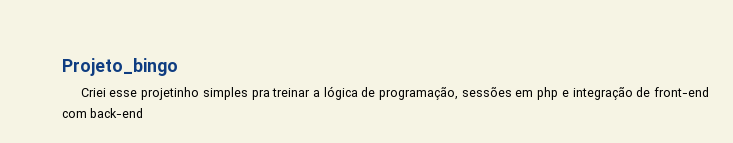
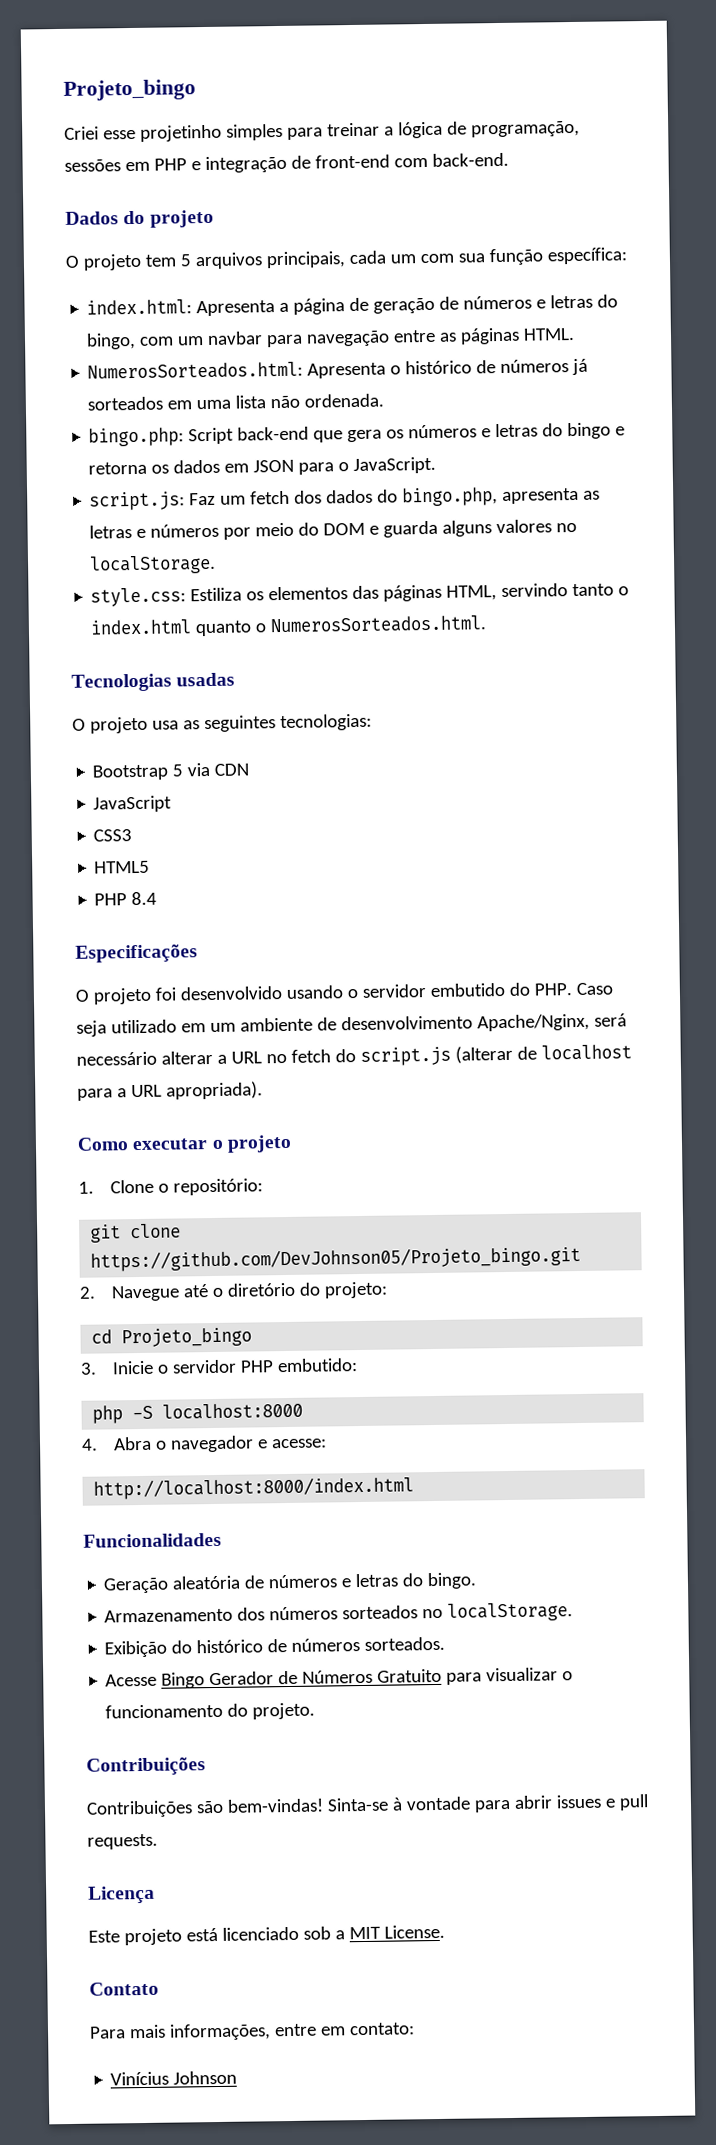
[251,90,270,100] pra -> [286,127,323,140] para
[537,87,559,100] php -> [153,158,187,171] PHP
[90,108,144,118] back-end -> [431,152,509,167] [65,209,214,228] [65,247,628,271] [86,294,619,317] [86,327,576,350] [87,358,589,380] [87,393,385,411] [88,422,626,447] [88,456,437,475] [89,487,601,511] [89,519,578,540] [89,554,217,575] [90,583,630,607] [90,615,487,637] [71,672,236,692] [72,713,372,734] [92,762,250,781] [93,795,173,813] [93,829,133,842] [94,860,151,874] [94,891,158,906] [75,944,198,963] [75,982,613,1005] [76,1013,627,1037] [76,1044,632,1066] [77,1081,263,1101] [77,1134,292,1153] [78,1178,263,1196] [90,1223,182,1243] [90,1245,582,1272] [79,1281,388,1302] [91,1327,253,1348] [80,1358,358,1375] [92,1402,304,1424] [81,1435,327,1453] [93,1476,415,1500] [83,1532,222,1548] [103,1572,478,1594] [104,1602,574,1623] [104,1636,446,1658] [105,1667,574,1689] [105,1702,316,1720] [86,1757,206,1776] [86,1794,649,1818] [87,1833,158,1850] [88,1885,155,1904] [88,1924,445,1946] [89,1981,159,1996] [89,2022,415,2041] [110,2070,238,2086] back-end. // Dados do projeto // O projeto tem 5 arquivos principais, cada um com sua função específica: // index.html: Apresenta a página de geração de números e letras do bingo, com um navbar para navegação entre as páginas HTML. // NumerosSorteados.html: Apresenta o histórico de números já sorteados em uma lista não ordenada. // bingo.php: Script back-end que gera os números e letras do bingo e retorna os dados em JSON para o JavaScript. // script.js: Faz um fetch dos dados do bingo.php, apresenta as letras e números por meio do DOM e guarda alguns valores no localStorage. // style.css: Estiliza os elementos das páginas HTML, servindo tanto o index.html quanto o NumerosSorteados.html. // Tecnologias usadas // O projeto usa as seguintes tecnologias: // Bootstrap 5 via CDN // JavaScript // CSS3 // HTML5 // PHP 8.4 // Especificações // O projeto foi desenvolvido usando o servidor embutido do PHP. Caso seja utilizado em um ambiente de desenvolvimento Apache/Nginx, será necessário alterar a URL no fetch do script.js (alterar de localhost para a URL apropriada). // Como executar o projeto // 1. Clone o repositório: // git clone https://github.com/DevJohnson05/Projeto_bingo.git // 2. Navegue até o diretório do projeto: // cd Projeto_bingo // 3. Inicie o servidor PHP embutido: // php -S localhost:8000 // 4. Abra o navegador e acesse: // http://localhost:8000/index.html // Funcionalidades // Geração aleatória de números e letras do bingo. // Armazenamento dos números sorteados no localStorage. // Exibição do histórico de números sorteados. // Acesse Bingo Gerador de Números Gratuito para visualizar o funcionamento do projeto. // Contribuições // Contribuições são bem-vindas! Sinta-se à vontade para abrir issues e pull requests. // Licença // Este projeto está licenciado sob a MIT License. // Contato // Para mais informações, entre em contato: // Vinícius Johnson

